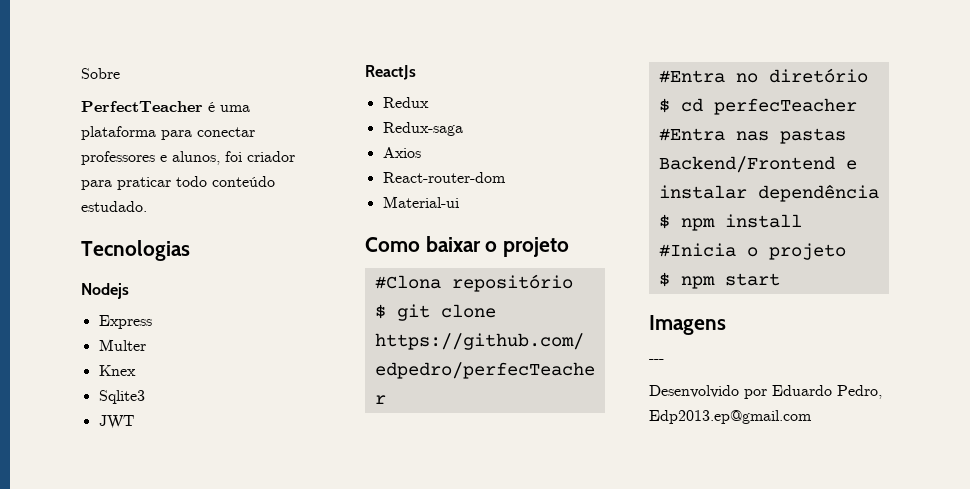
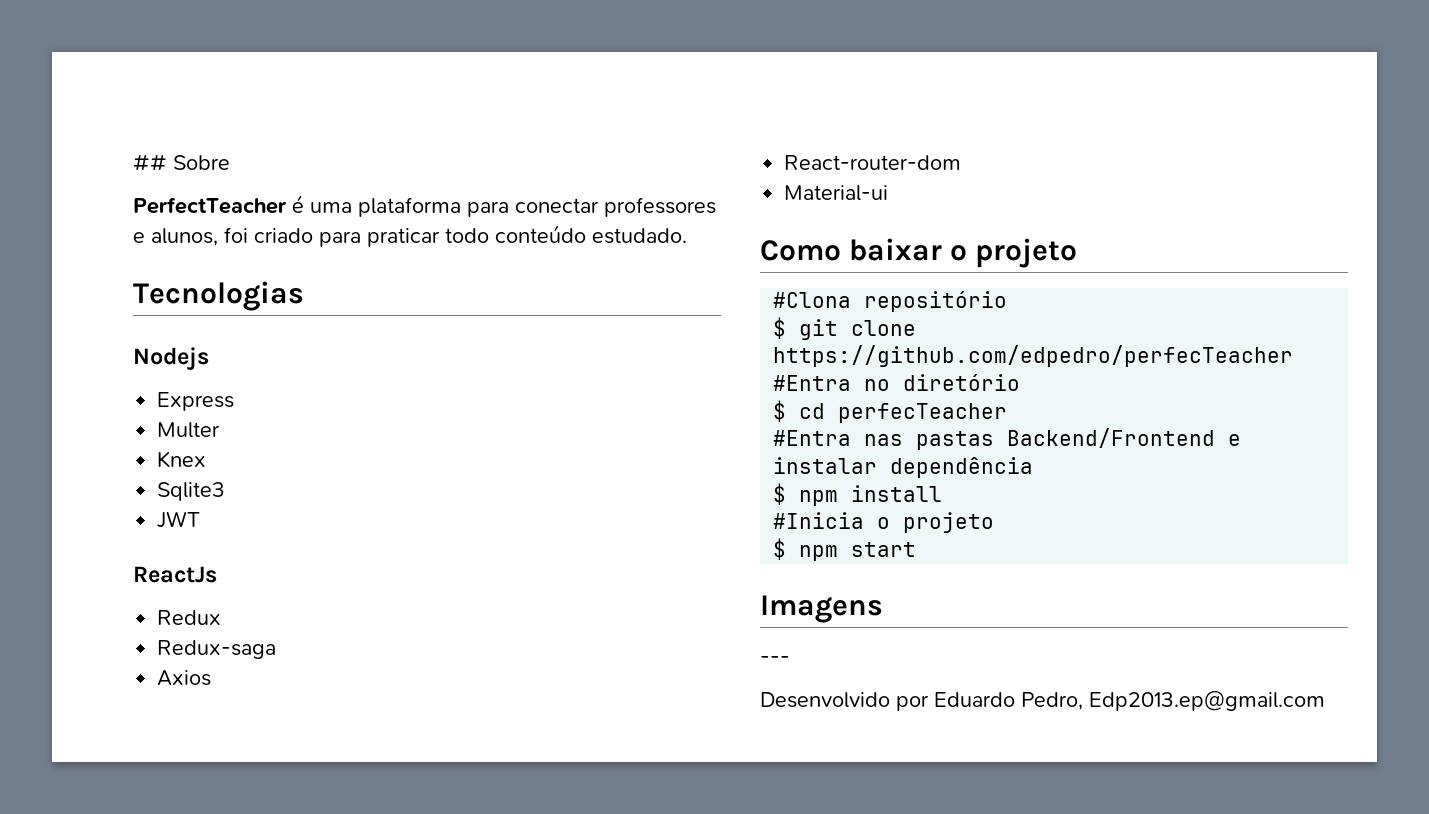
(81, 73) none -> [133,154,167,171] ##
[247,151,295,162] criador -> [254,228,313,243] criado

